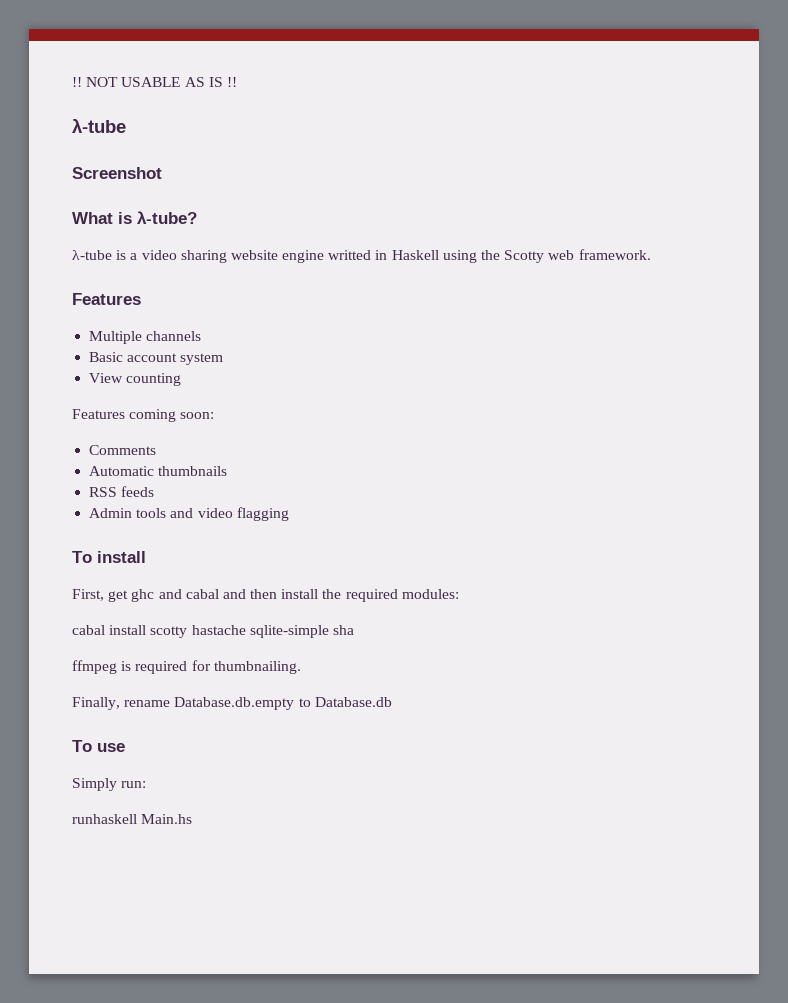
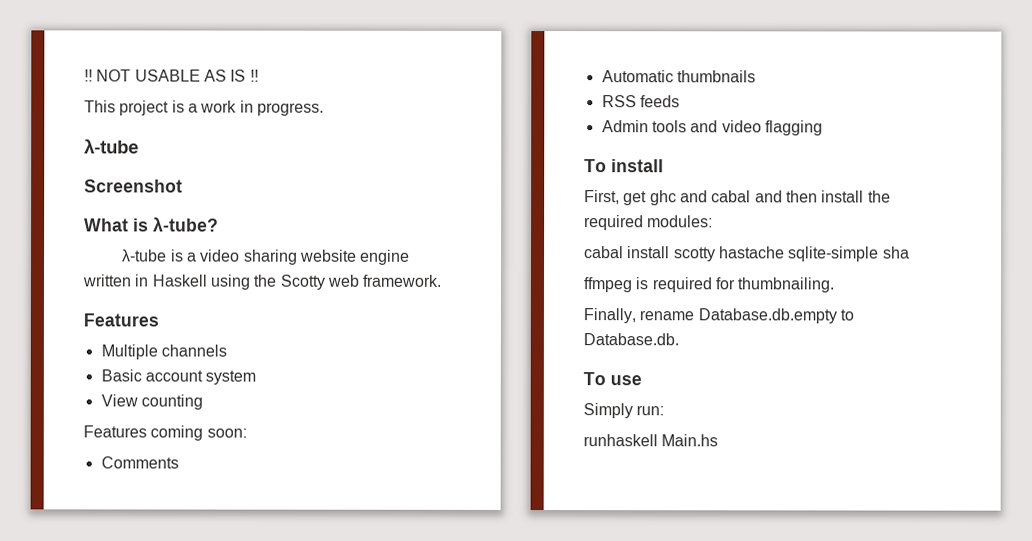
(237, 82) none -> [84,100,324,116] // This project is a work in progress.
[328,250,372,260] writted -> [82,274,131,287] written
[314,697,392,707] Database.db -> [583,333,679,346] Database.db.

